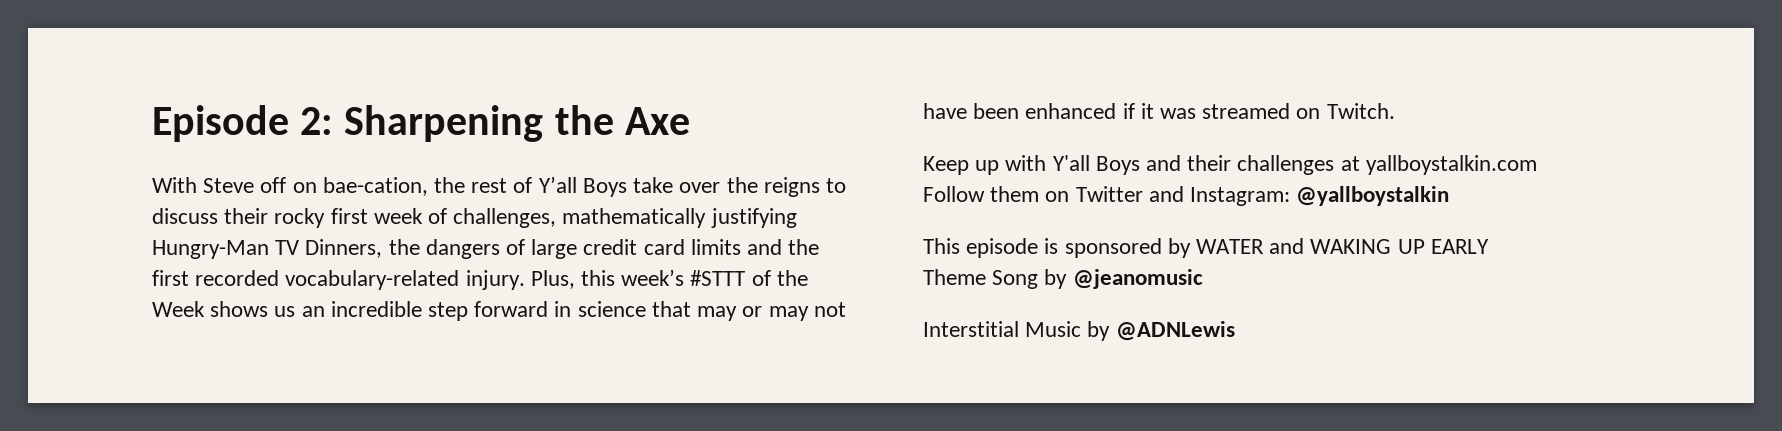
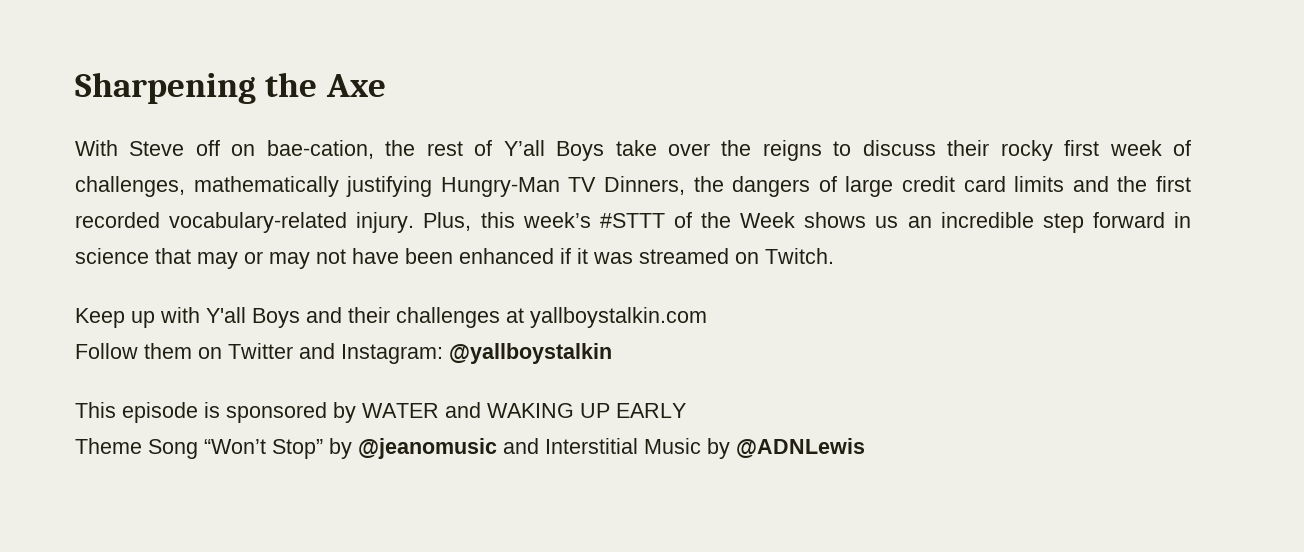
[152,105,334,142] Episode 2: -> (75, 88) none
(1039, 279) none -> [204,439,323,459] “Won’t Stop”
(1203, 279) // -> [503,438,539,454] and

